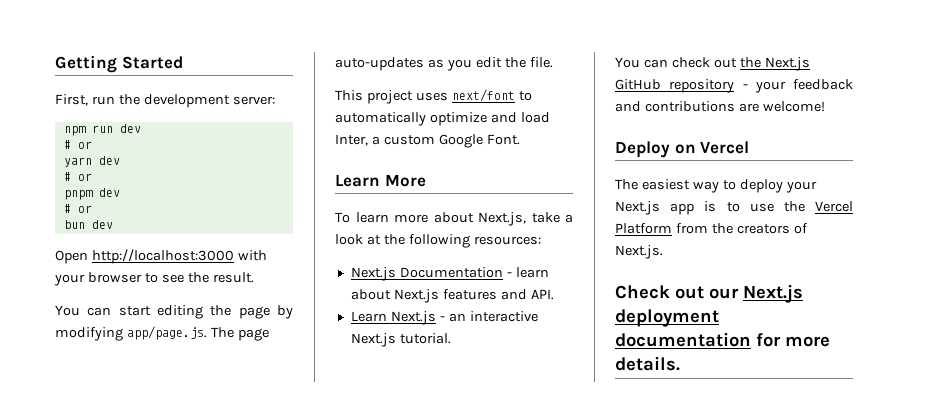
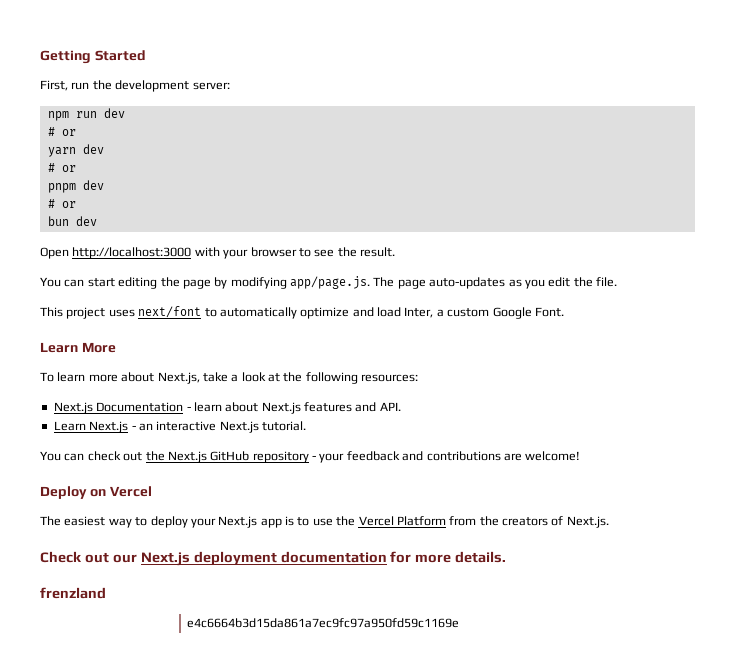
(680, 363) none -> [40,587,106,599] [187,618,460,628] // frenzland // e4c6664b3d15da861a7ec9fc97a950fd59c1169e

